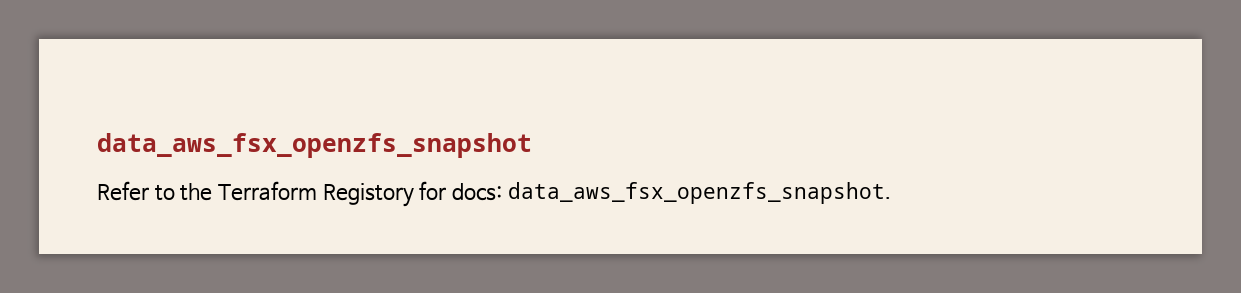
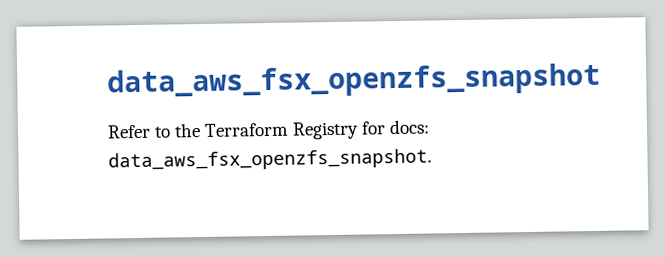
[322,183,414,207] Registory -> [291,121,359,140] Registry

